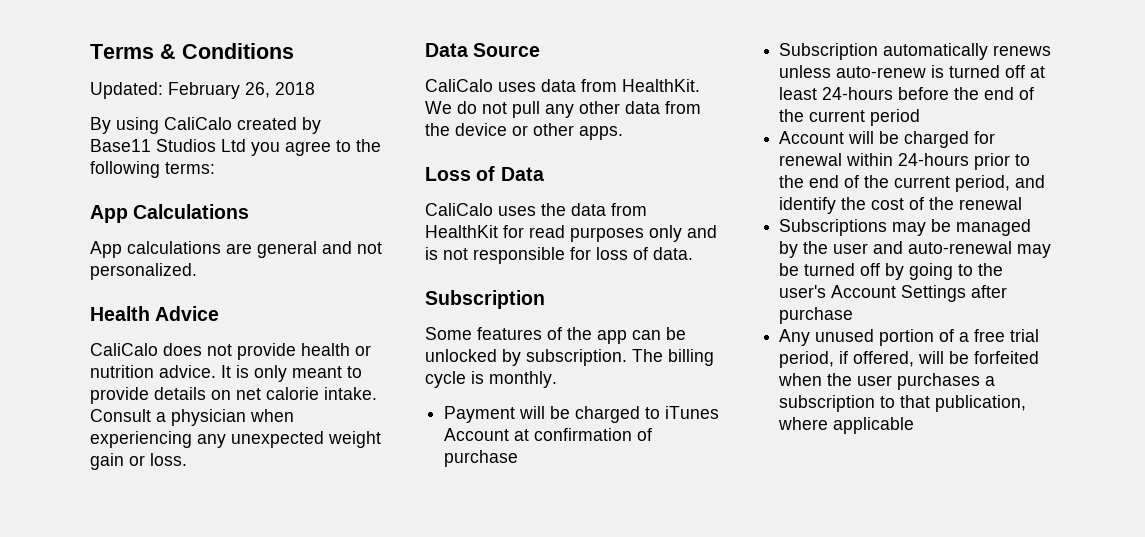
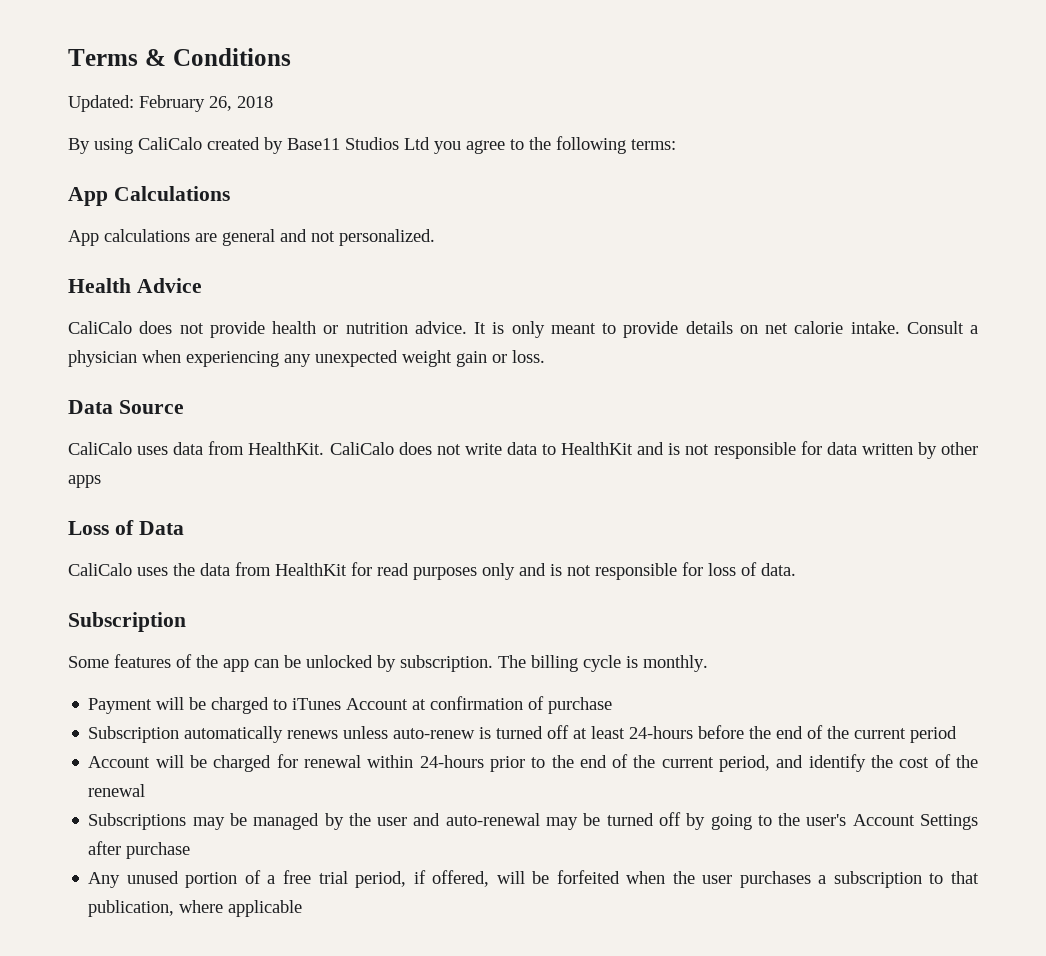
[425,101,701,118] [425,123,623,140] We do not pull any other data from the device or other apps. -> [329,441,979,459] [68,475,101,488] CaliCalo does not write data to HealthKit and is not responsible for data written by other apps

